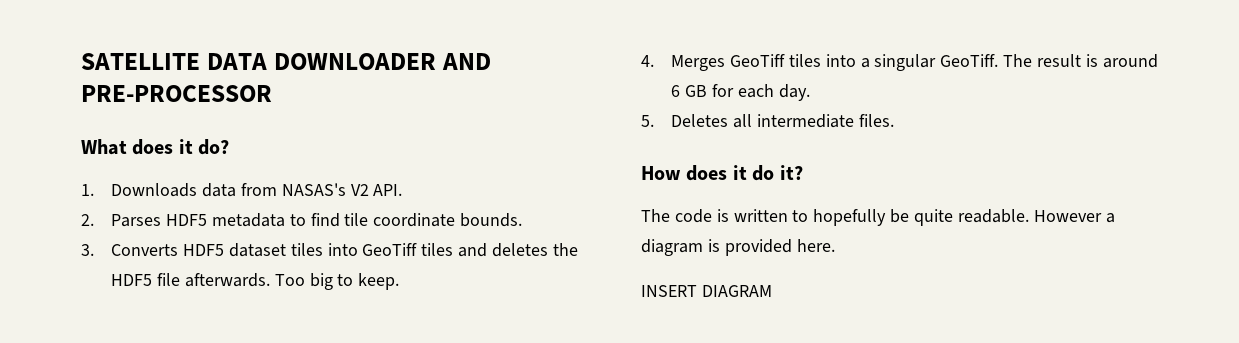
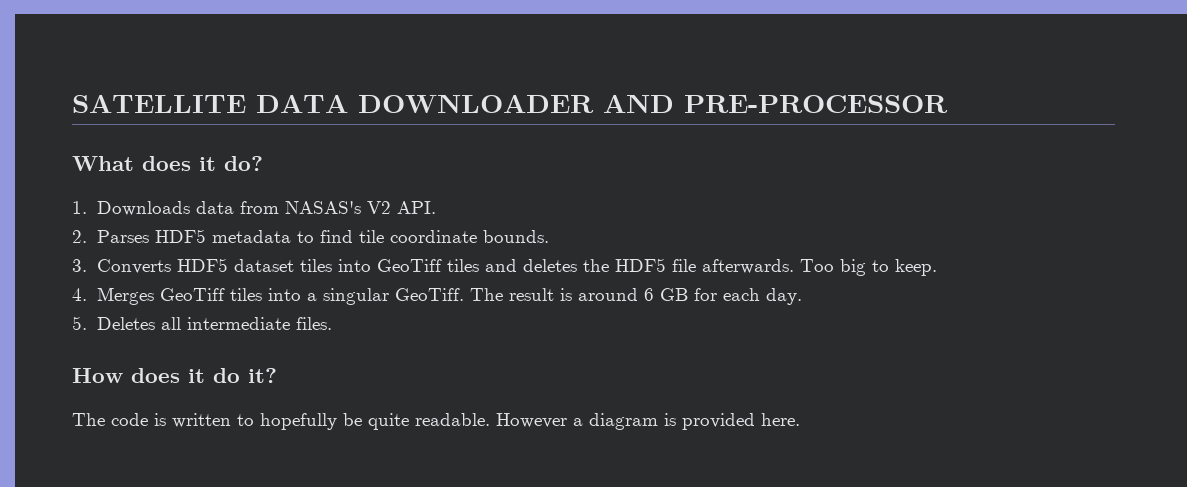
[641,285,772,297] // INSERT DIAGRAM -> (800, 419) none

